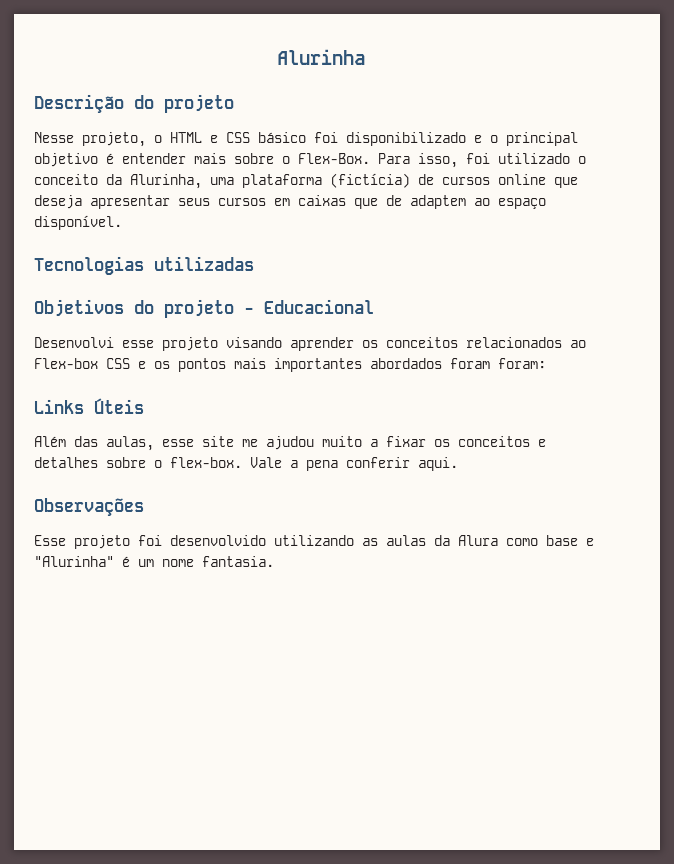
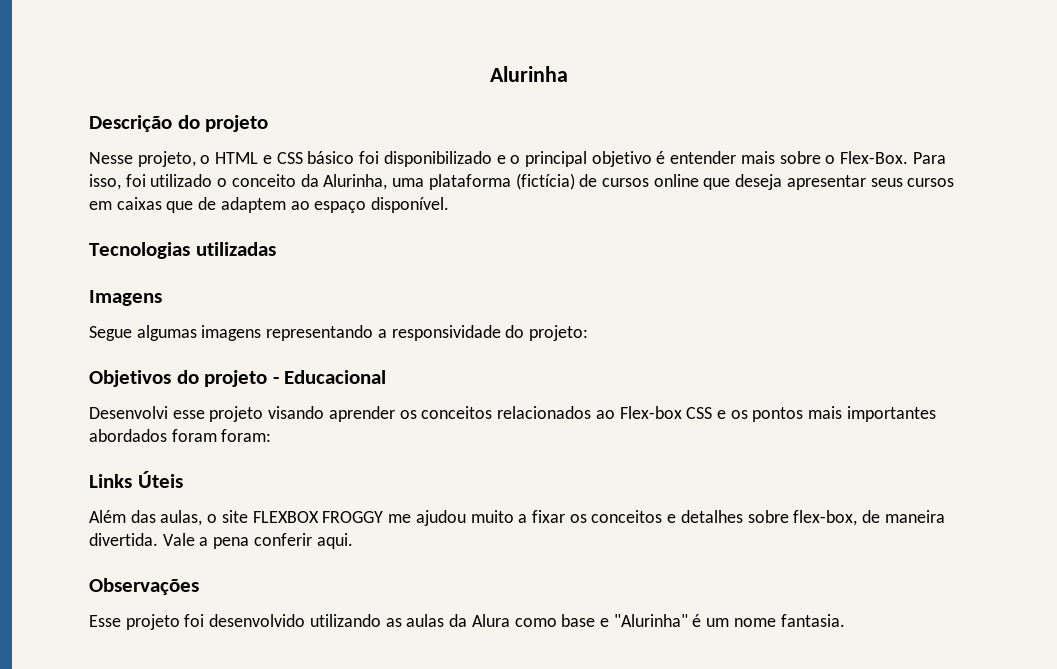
(254, 263) none -> [89,290,162,306] [89,325,589,341] // Imagens // Segue algumas imagens representando a responsividade do projeto:
[162,436,234,447] esse site -> [207,510,384,523] o site FLEXBOX FROGGY
[154,457,242,468] o flex-box. -> [793,510,945,526] [89,533,158,546] flex-box, de maneira divertida.

